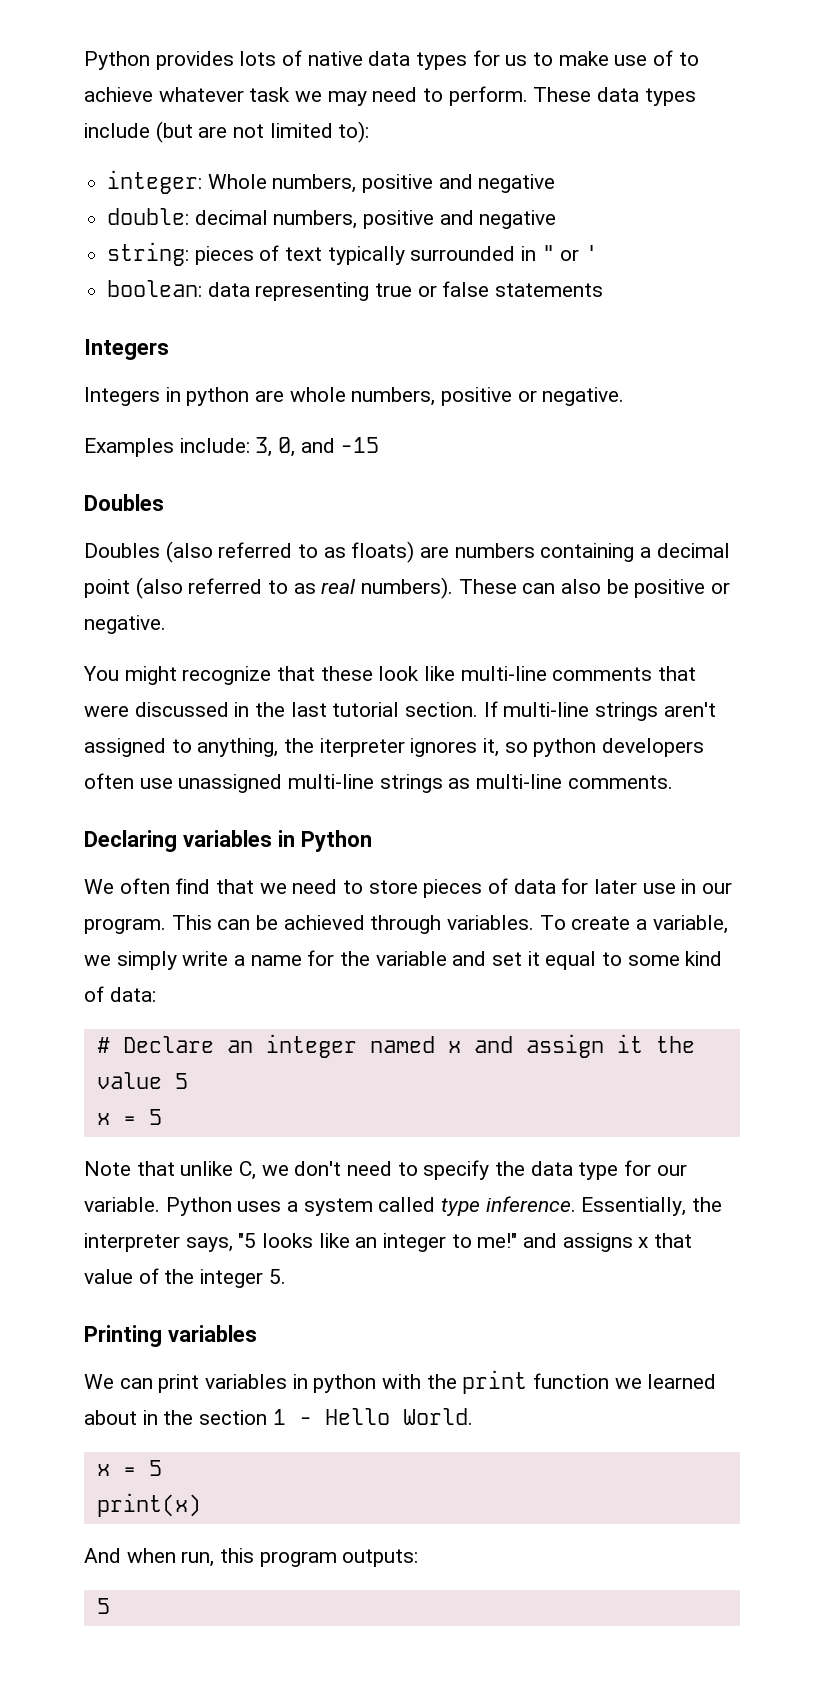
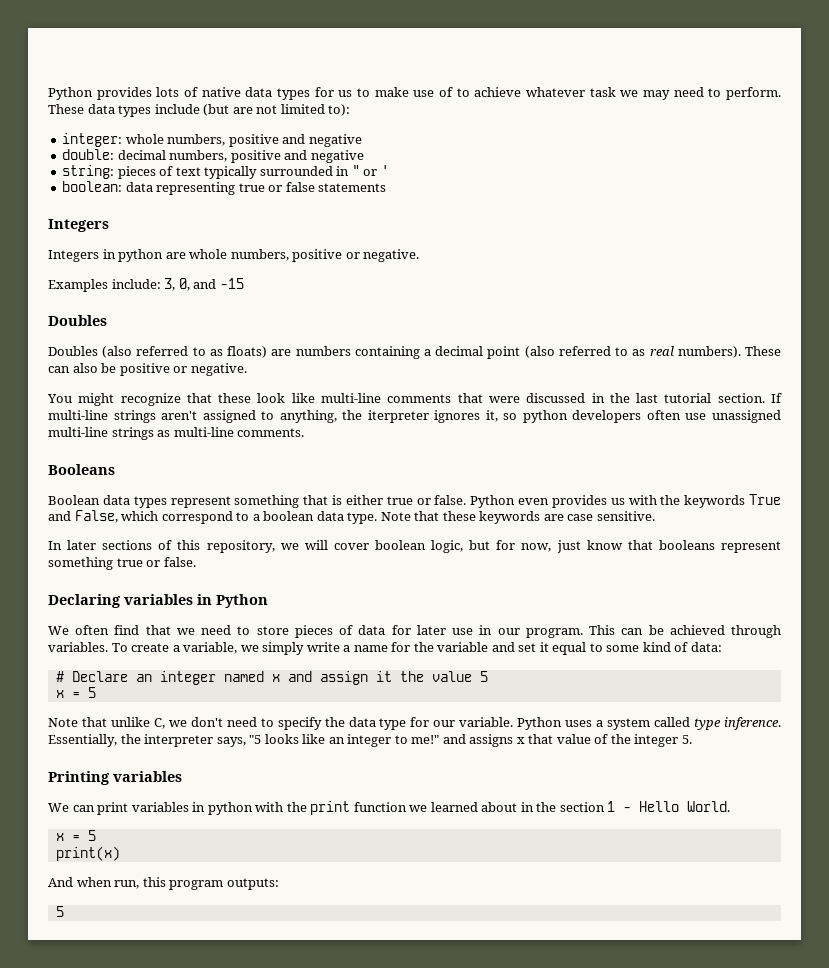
[207,174,267,189] Whole -> [125,134,164,144] whole
(673, 782) none -> [48,464,115,475] [48,494,782,508] [48,510,655,524] [48,540,781,553] [48,557,196,570] // Booleans // Boolean data types represent something that is either true or false. Python even provides us with the keywords True and False, which correspond to a boolean data type. Note that these keywords are case sensitive. // In later sections of this repository, we will cover boolean logic, but for now, just know that booleans represent something true or false.

